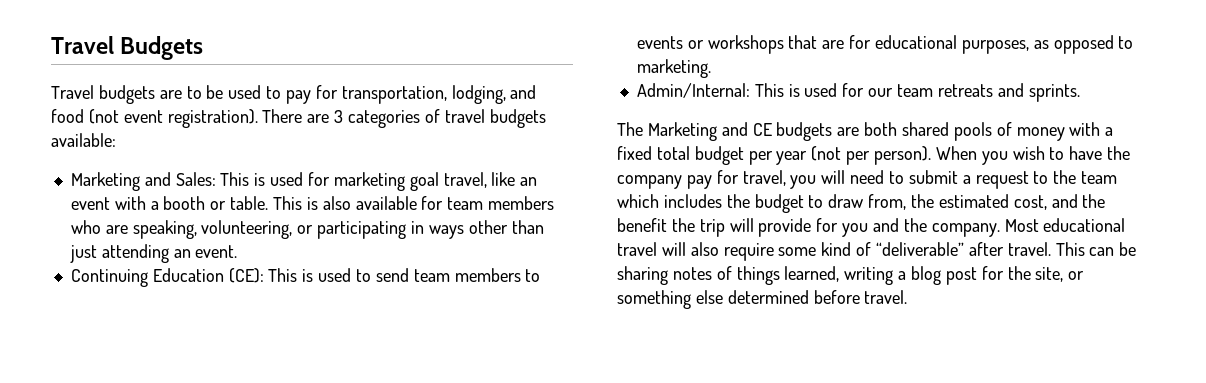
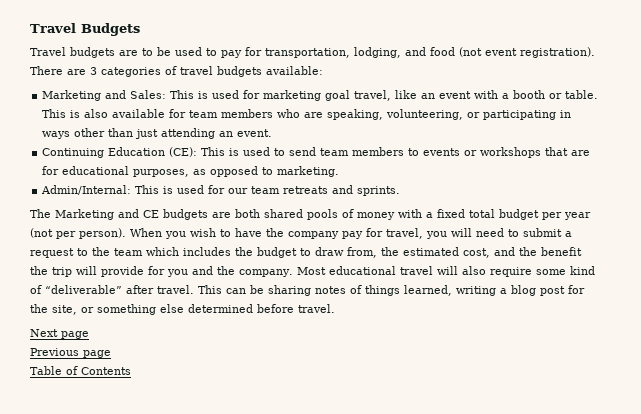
(908, 297) none -> [30,329,89,339] [30,348,111,358] [30,366,131,375] // Next page // Previous page // Table of Contents

